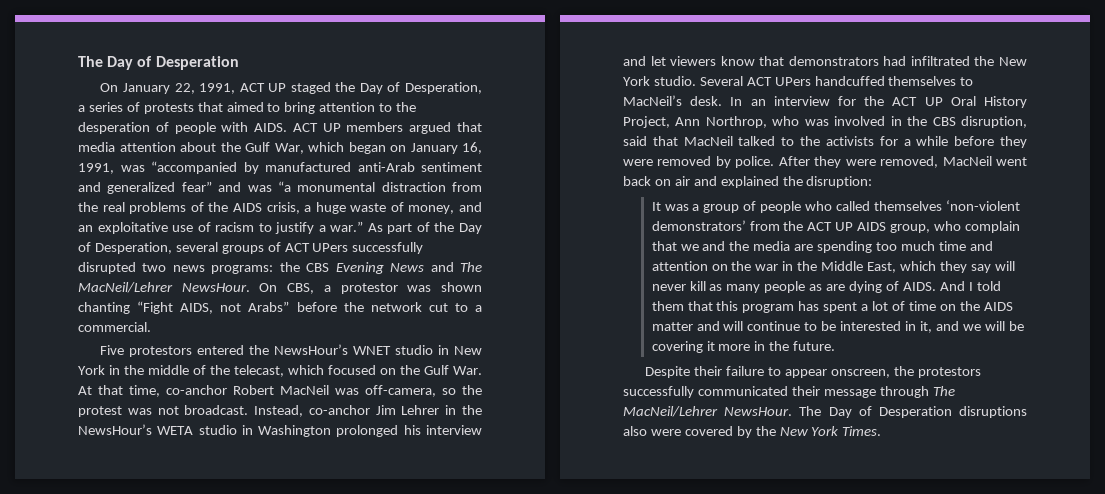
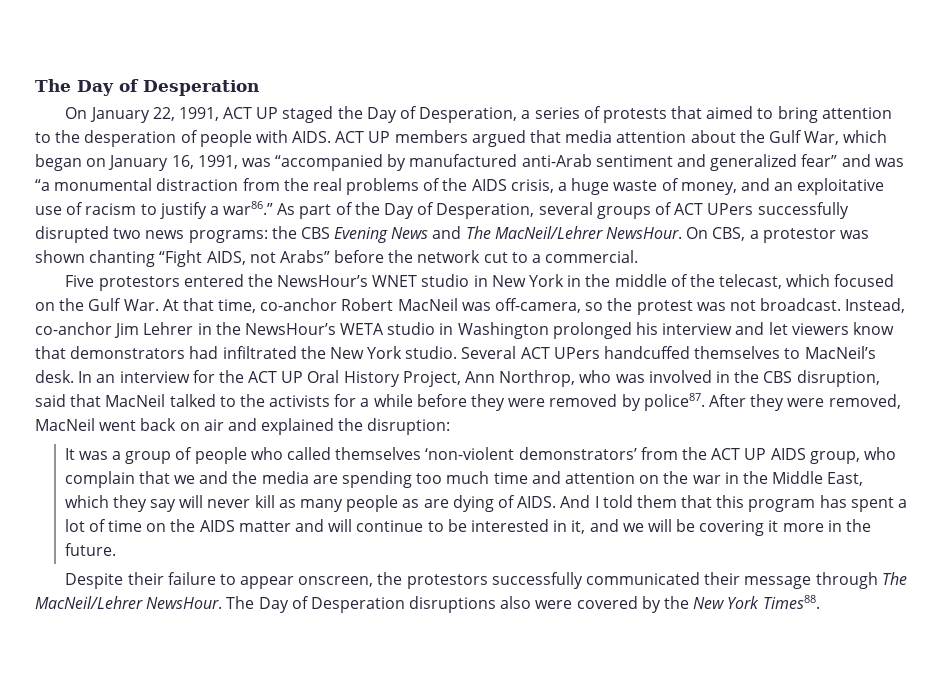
[330,221,364,232] war.” -> [223,201,274,215] war86.”
[735,156,775,168] police. -> [643,393,705,411] police87.
[842,426,882,436] Times. -> [762,595,820,609] Times88.

